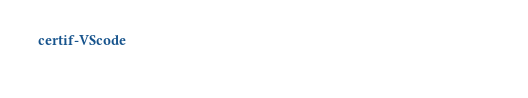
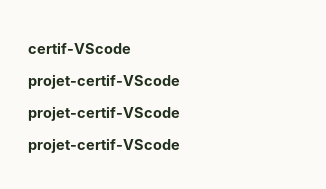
(126, 40) none -> [28,74,180,89] [28,106,180,121] [28,138,180,153] // projet-certif-VScode // projet-certif-VScode // projet-certif-VScode

